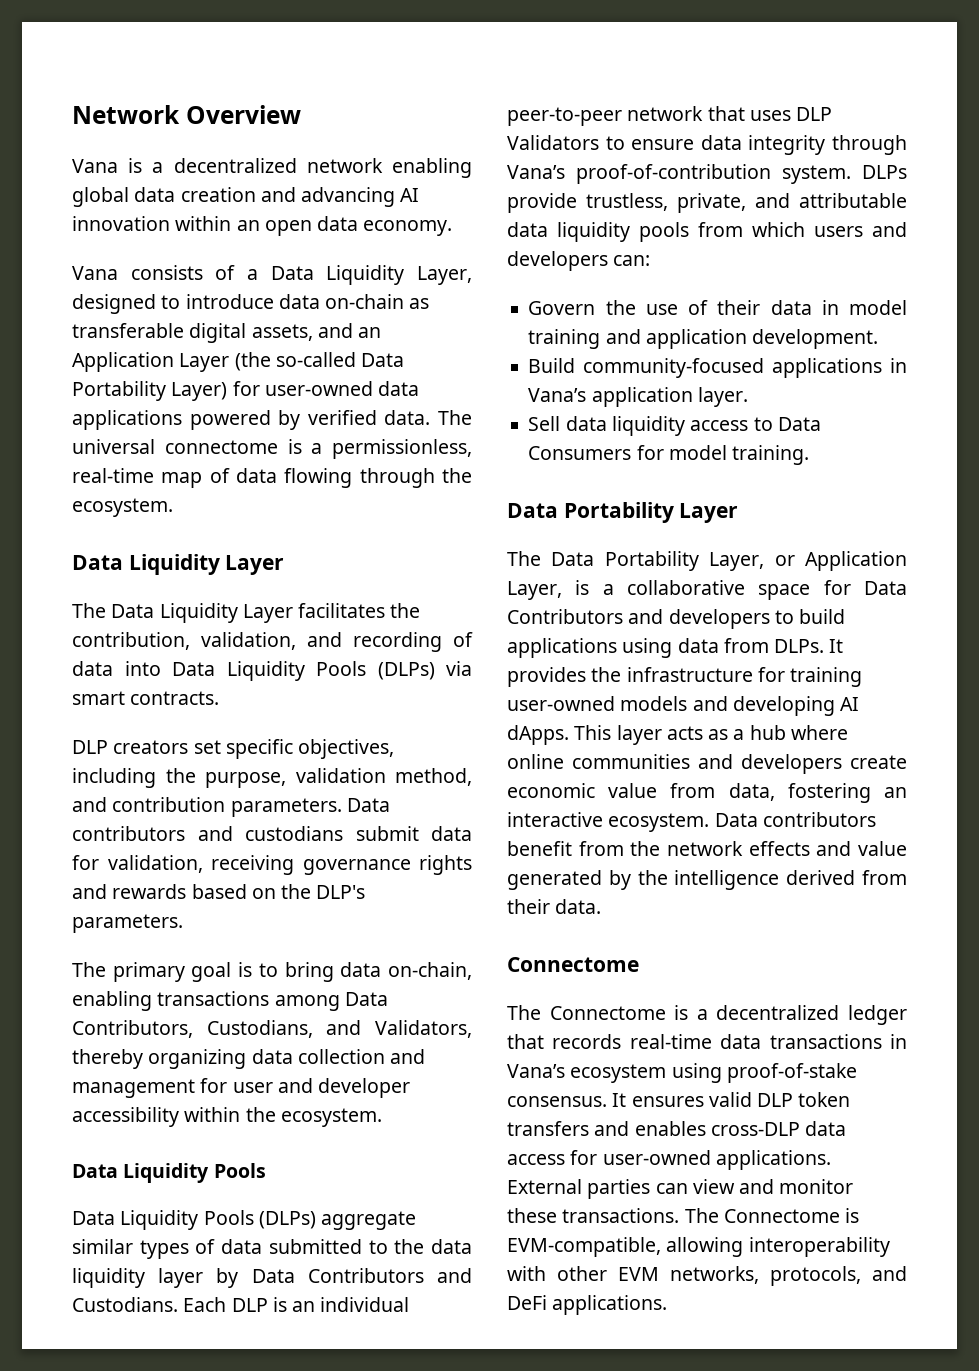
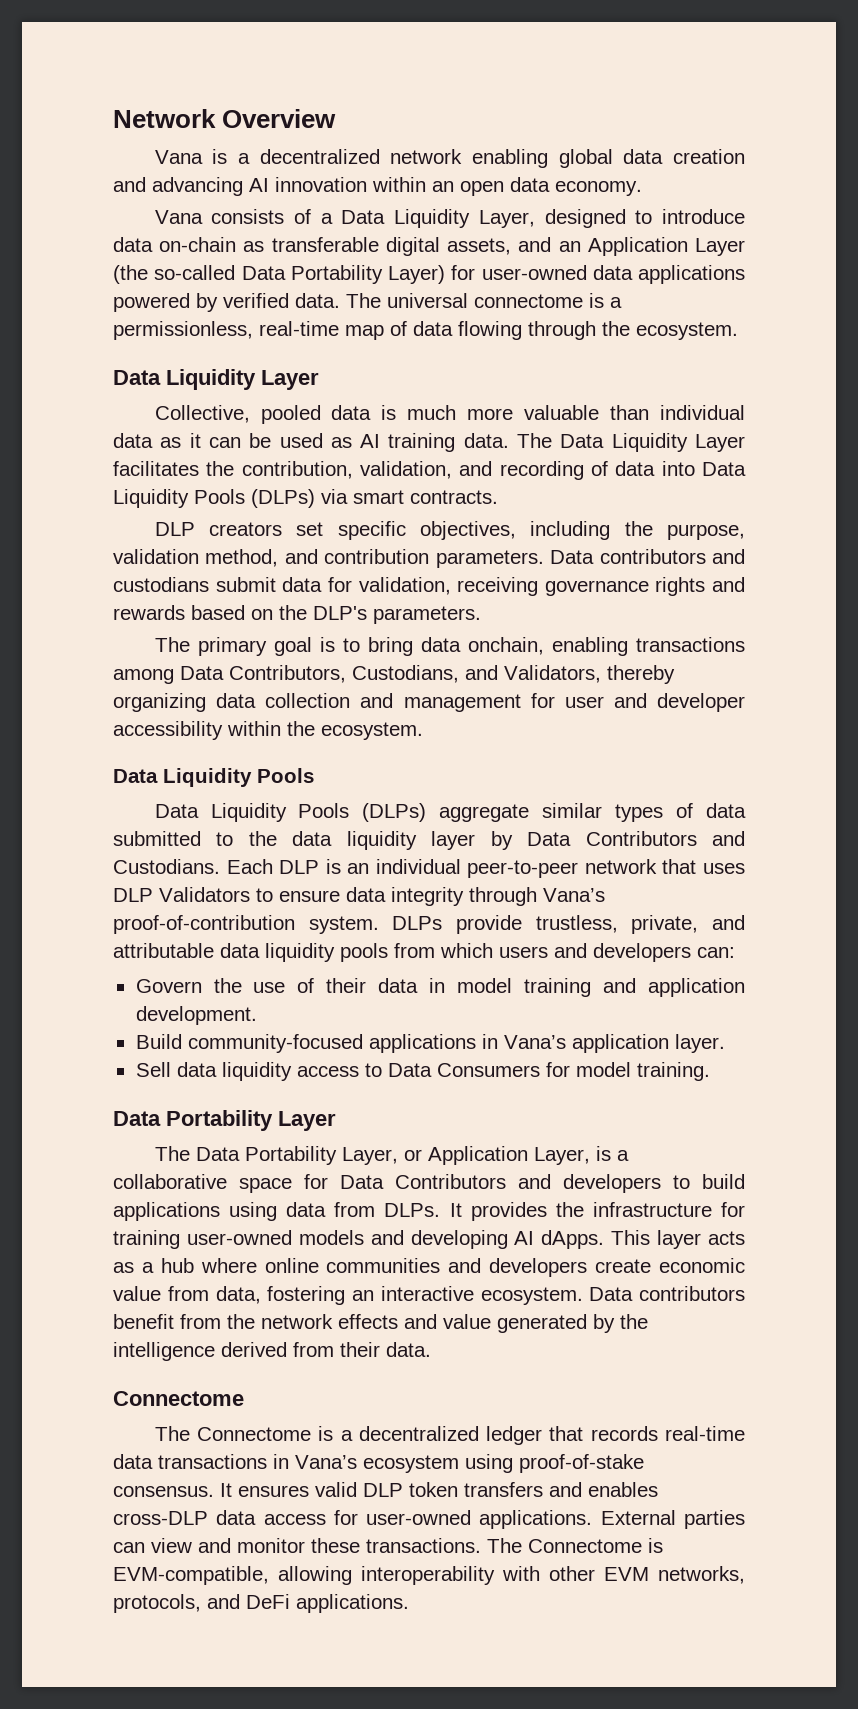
(285, 565) none -> [154,405,746,424] [113,433,509,452] Collective, pooled data is much more valuable than individual data as it can be used as AI training data.
[388,962,472,980] on-chain, -> [467,637,544,655] onchain,

